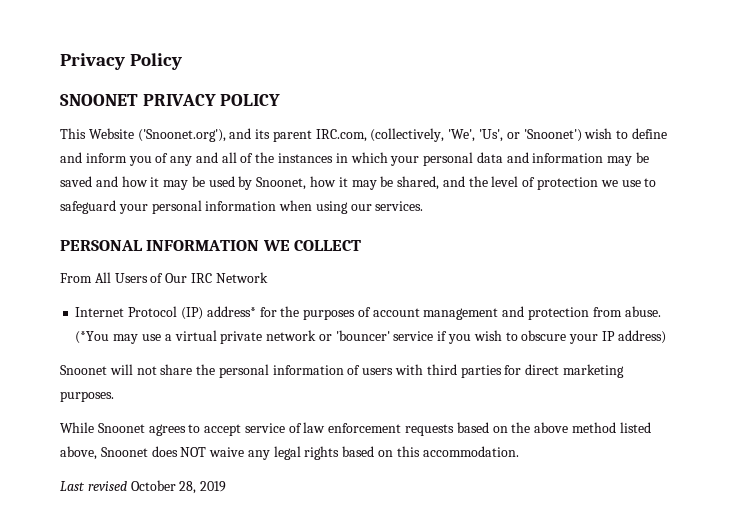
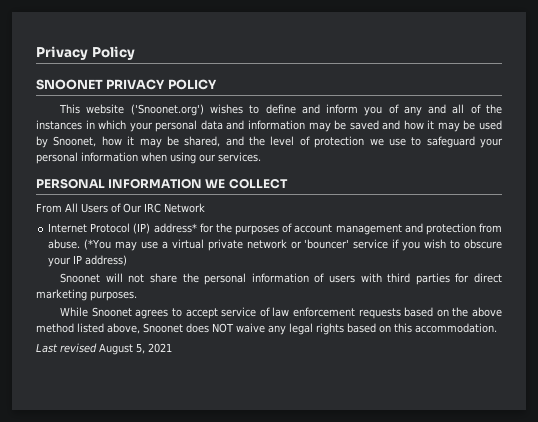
[88,128,613,142] Website ('Snoonet.org'), and its parent IRC.com, (collectively, 'We', 'Us', or 'Snoonet') wish -> [86,104,243,116] website ('Snoonet.org') wishes
[130,480,227,494] October 28, 2019 -> [99,343,172,355] August 5, 2021

